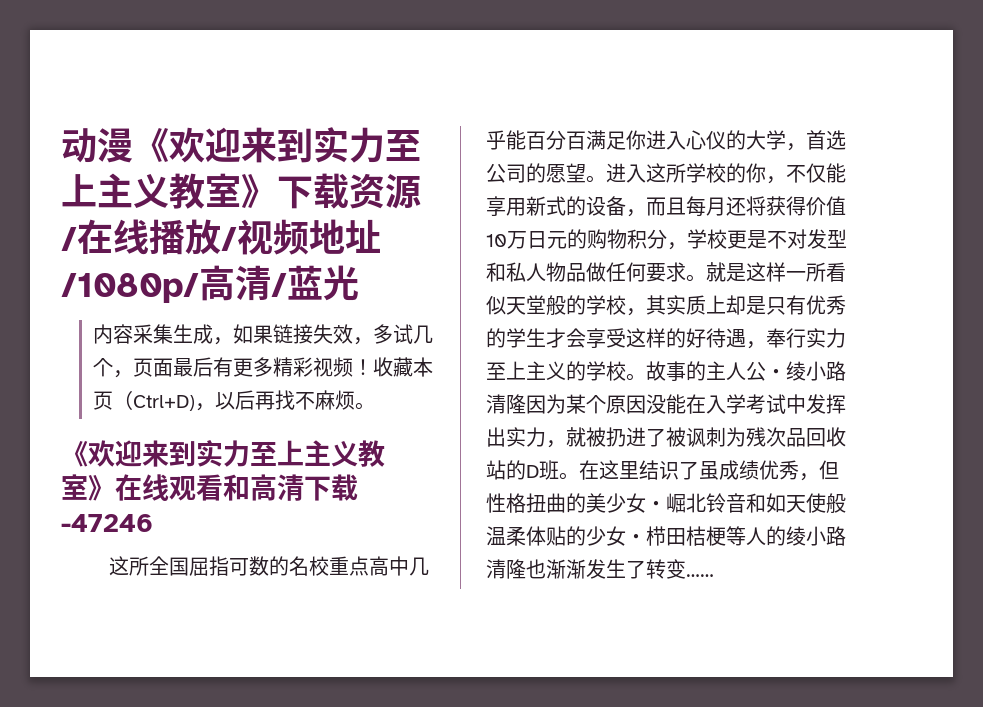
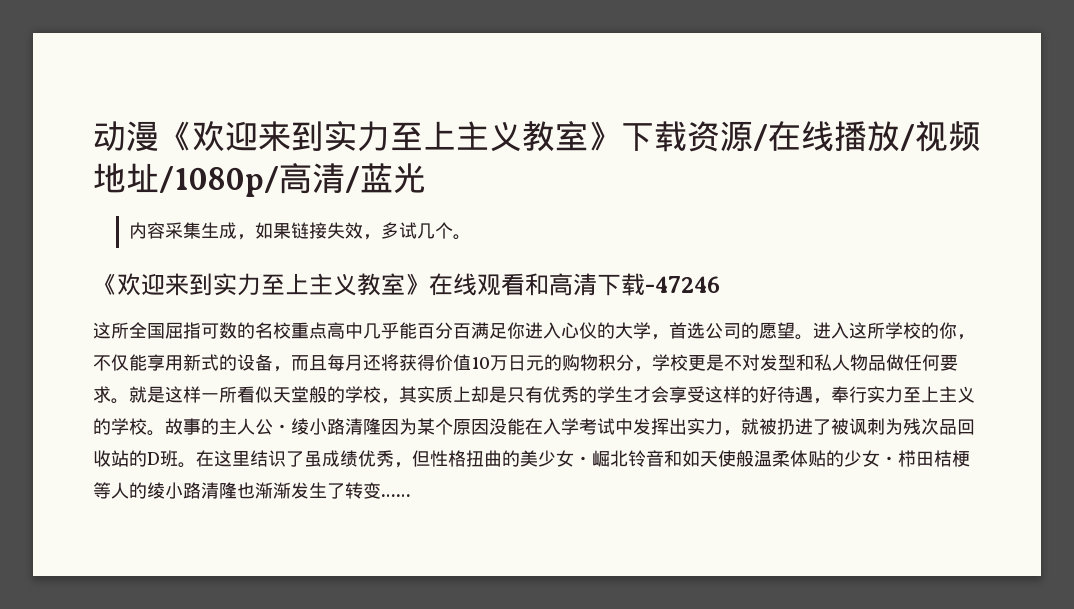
[112,357,433,378] [92,390,355,411] ，页面最后有更多精彩视频！收藏本页（Ctrl+D)，以后再找不麻烦 -> (453, 230) none

